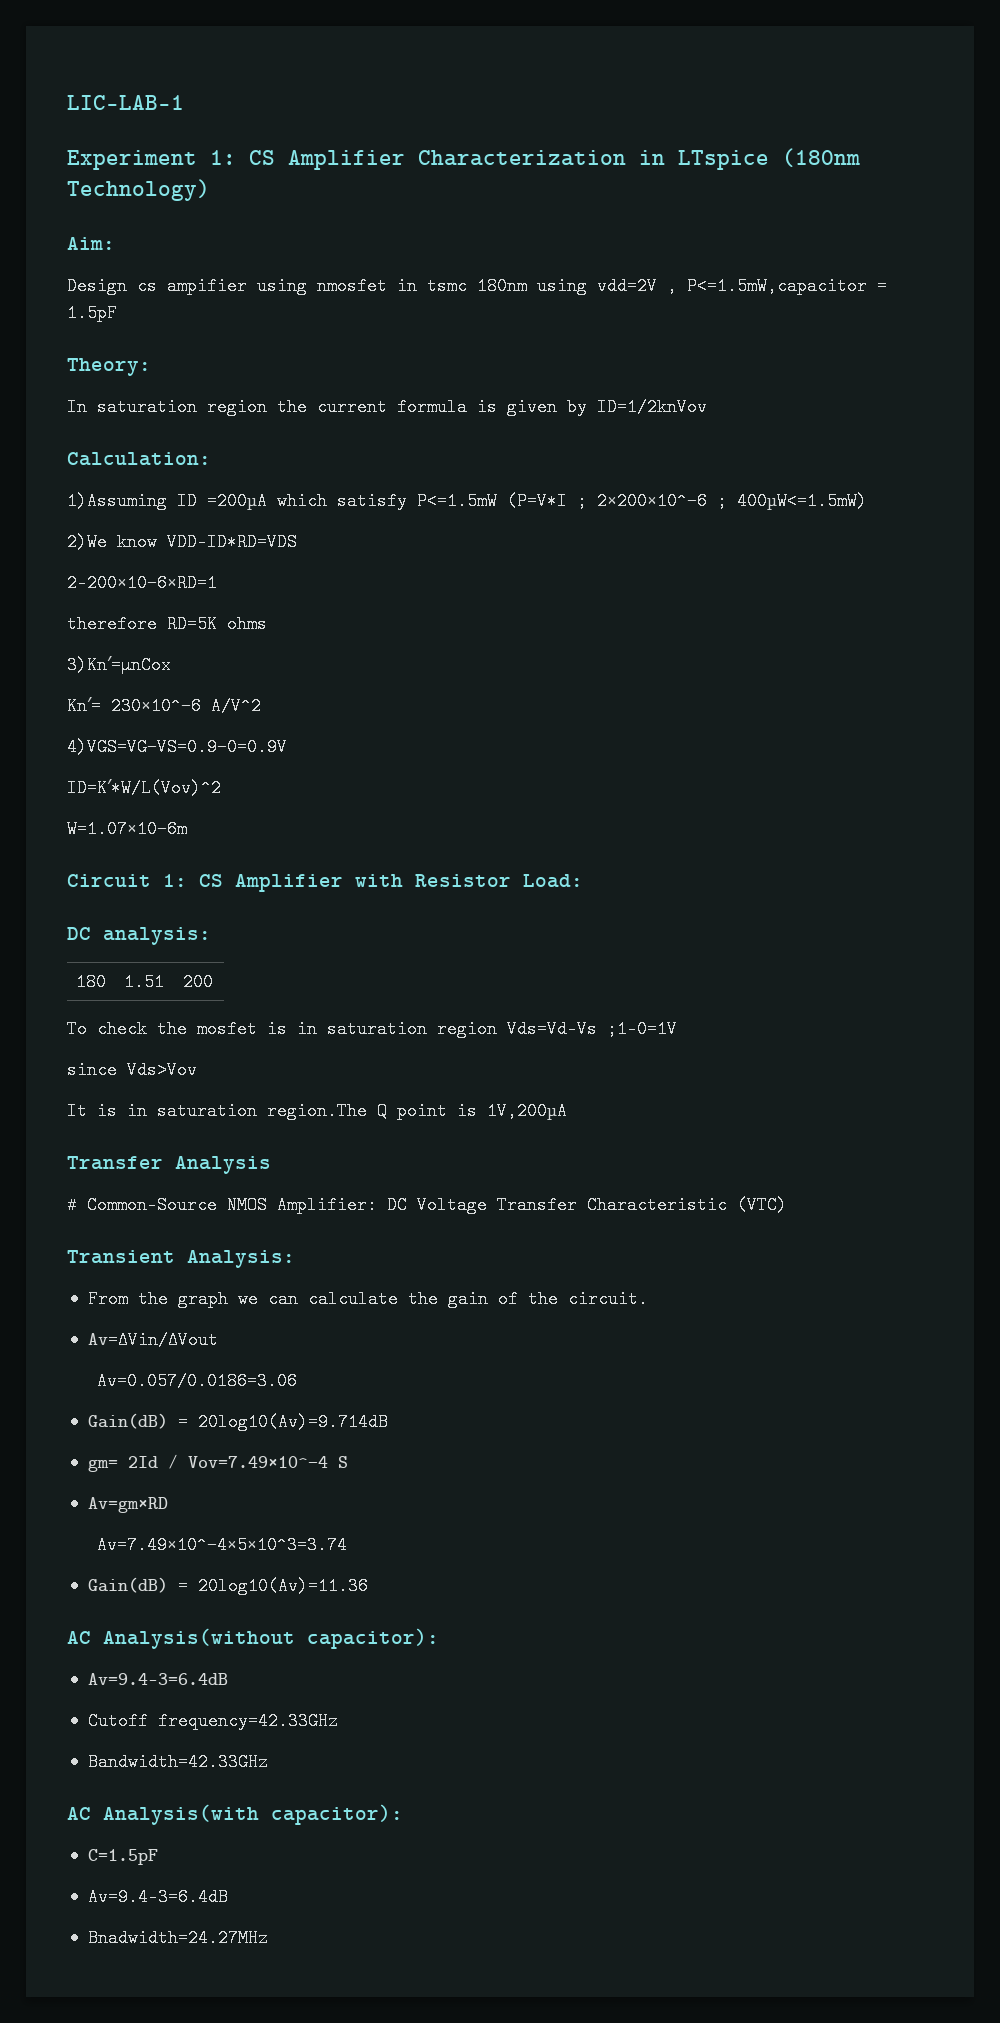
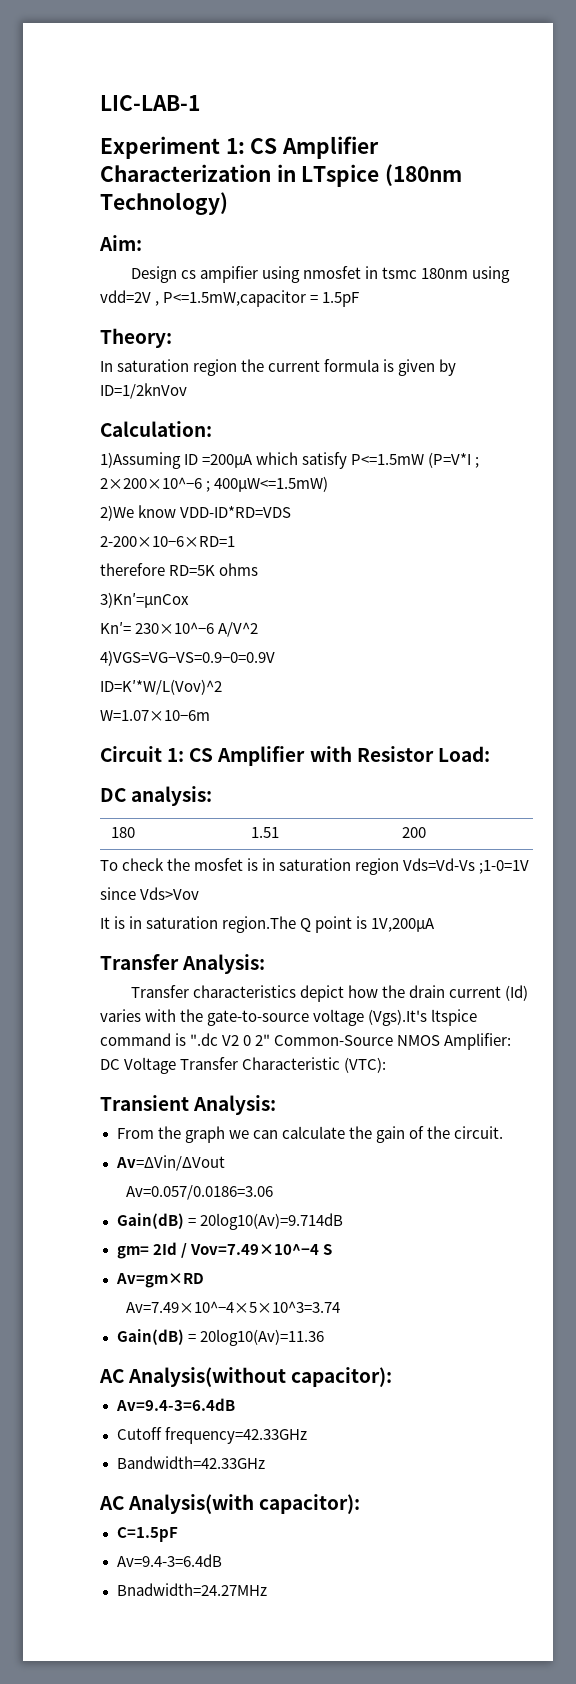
[175,1156,271,1174] [67,1196,77,1214] Analysis // # -> [182,954,266,974] [130,985,529,1002] [100,1009,478,1026] [100,1033,271,1046] Analysis: // Transfer characteristics depict how the drain current (Id) varies with the gate-to-source voltage (Vgs).It's ltspice command is ".dc V2 0 2"
[737,1196,787,1214] (VTC) -> [344,1057,387,1073] (VTC):

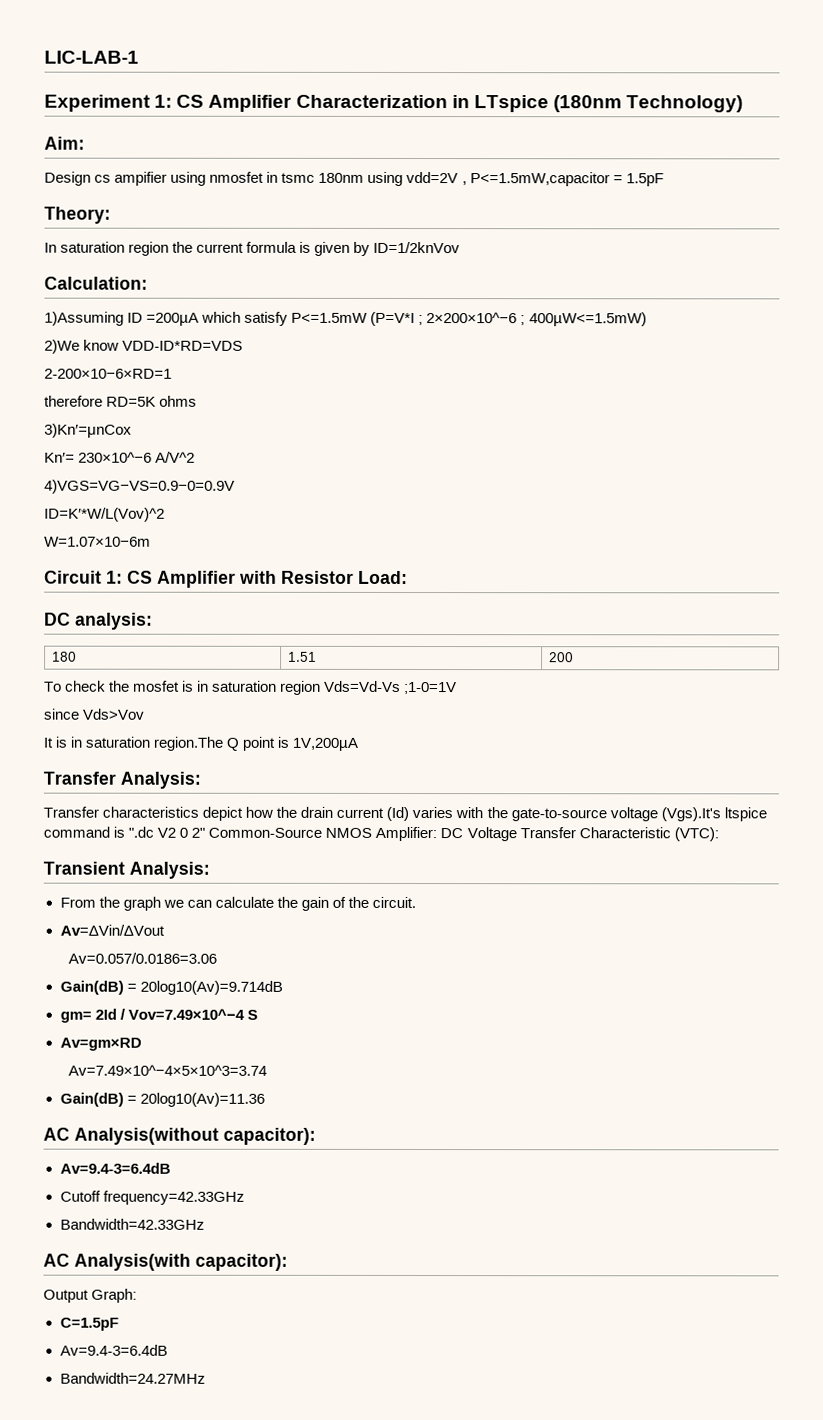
(361, 1504) none -> [43,1288,138,1303] // Output Graph:
[116,1583,267,1596] Bnadwidth=24.27MHz -> [59,1372,206,1384] Bandwidth=24.27MHz

